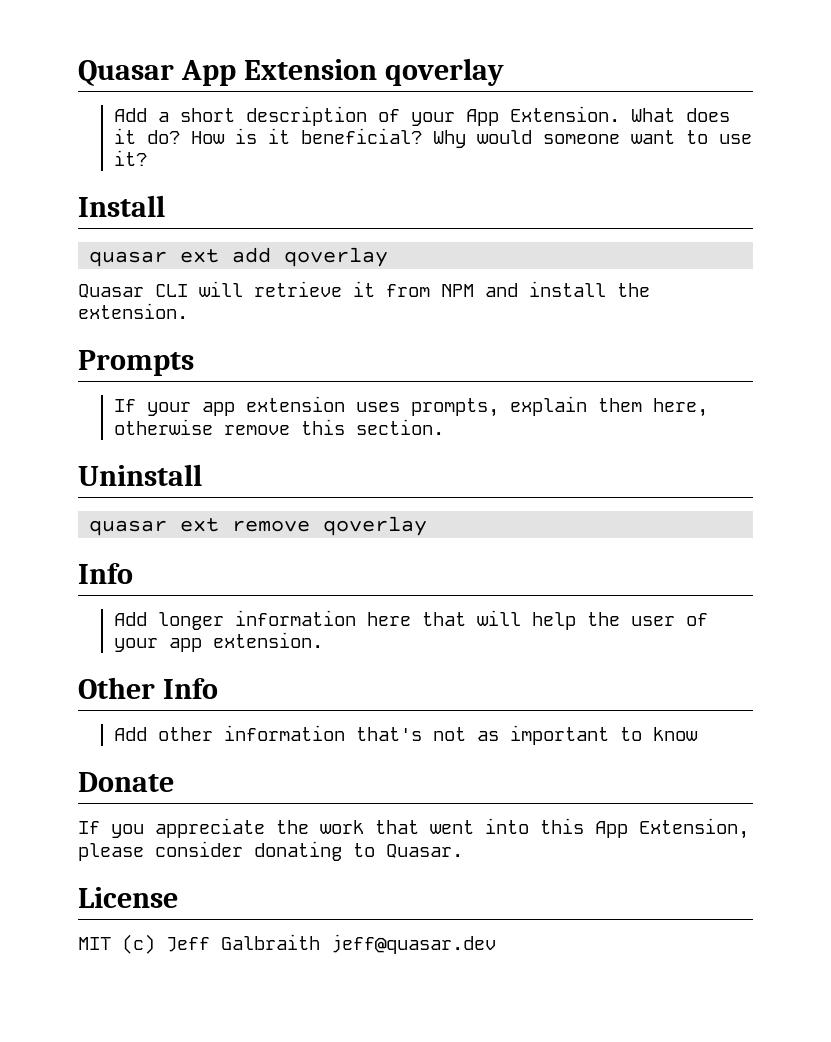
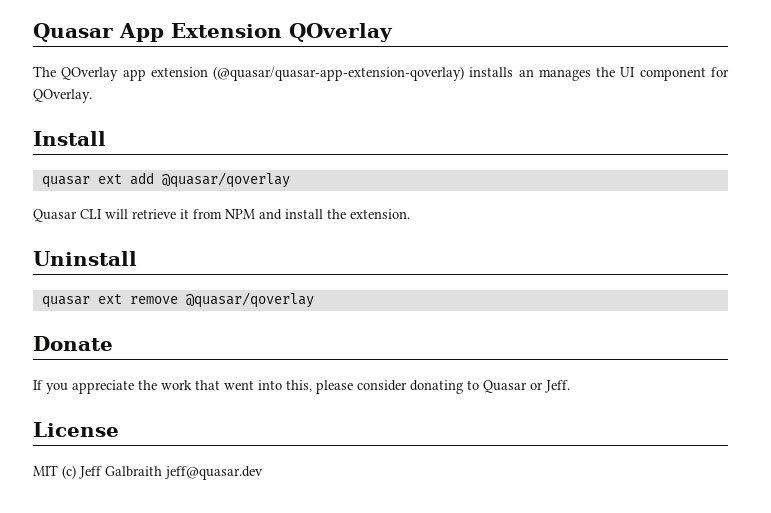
[384,58,504,86] [113,106,730,126] [113,128,752,148] [113,150,147,166] qoverlay // Add a short description of your App Extension. What does it do? How is it beneficial? Why would someone want to use it? -> [289,23,393,42] [33,66,729,81] [33,89,92,103] QOverlay // The QOverlay app extension (@quasar/quasar-app-extension-qoverlay) installs an manages the UI component for QOverlay.
[284,247,389,267] qoverlay -> [161,172,290,188] @quasar/qoverlay
[78,350,194,376] [113,396,708,417] [113,419,444,435] [78,464,202,486] [89,516,428,536] [78,563,133,584] [113,610,708,630] [113,632,323,652] [78,677,218,699] [113,725,698,745] Prompts // If your app extension uses prompts, explain them here, otherwise remove this section. // Uninstall // quasar ext remove qoverlay // Info // Add longer information here that will help the user of your app extension. // Other Info // Add other information that's not as important to know -> [33,251,137,266] [41,292,314,308] Uninstall // quasar ext remove @quasar/qoverlay
[540,818,749,839] this App Extension, -> [286,380,312,392] this,
[386,844,463,858] Quasar. -> [483,380,570,393] Quasar or Jeff.

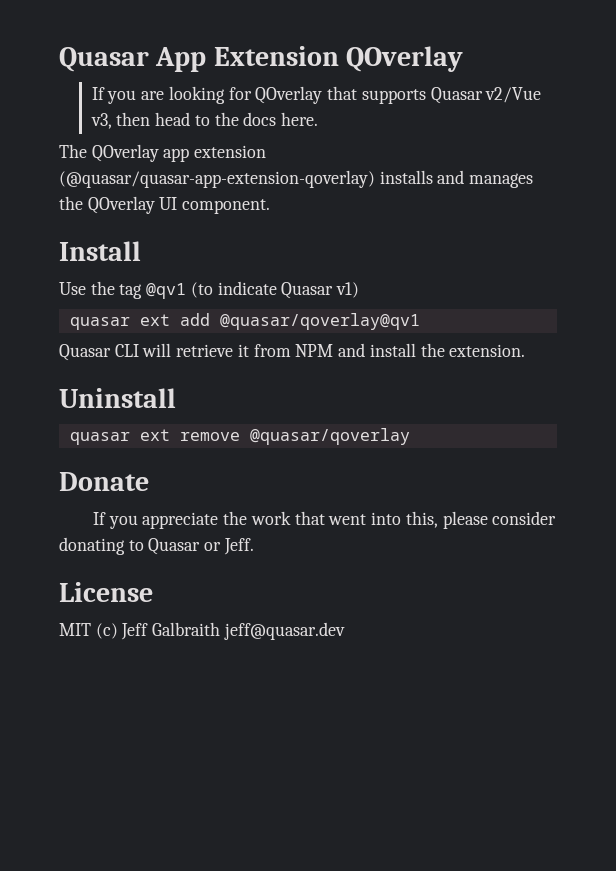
(393, 32) none -> [91,86,542,104] [90,112,319,129] // If you are looking for QOverlay that supports Quasar v2/Vue v3, then head to the docs here.
[518,69,534,77] an -> [437,170,465,184] and
[620,67,729,81] [33,89,92,103] [33,131,106,146] UI component for QOverlay. // Install -> [87,196,271,214] [59,241,141,261] [59,281,360,299] QOverlay UI component. // Install // Use the tag @qv1 (to indicate Quasar v1)
[161,172,290,188] @quasar/qoverlay -> [219,313,420,330] @quasar/qoverlay@qv1

